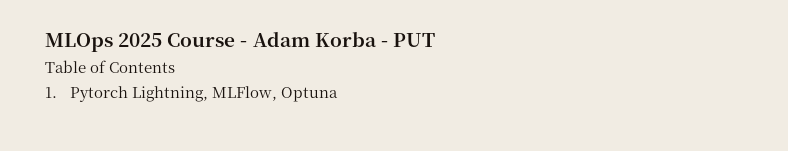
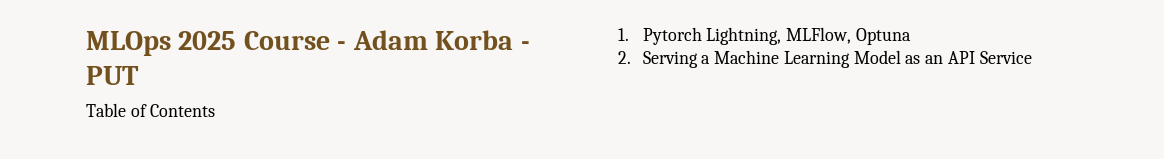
(339, 94) none -> [618,50,1032,68] // 2. Serving a Machine Learning Model as an API Service

